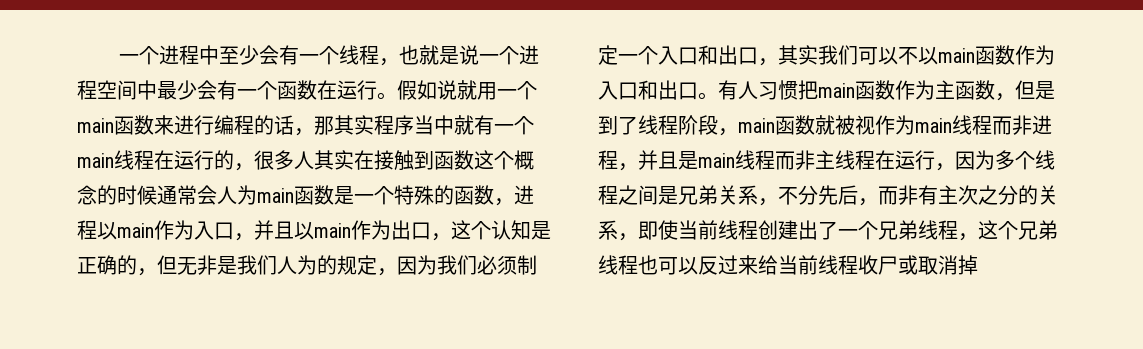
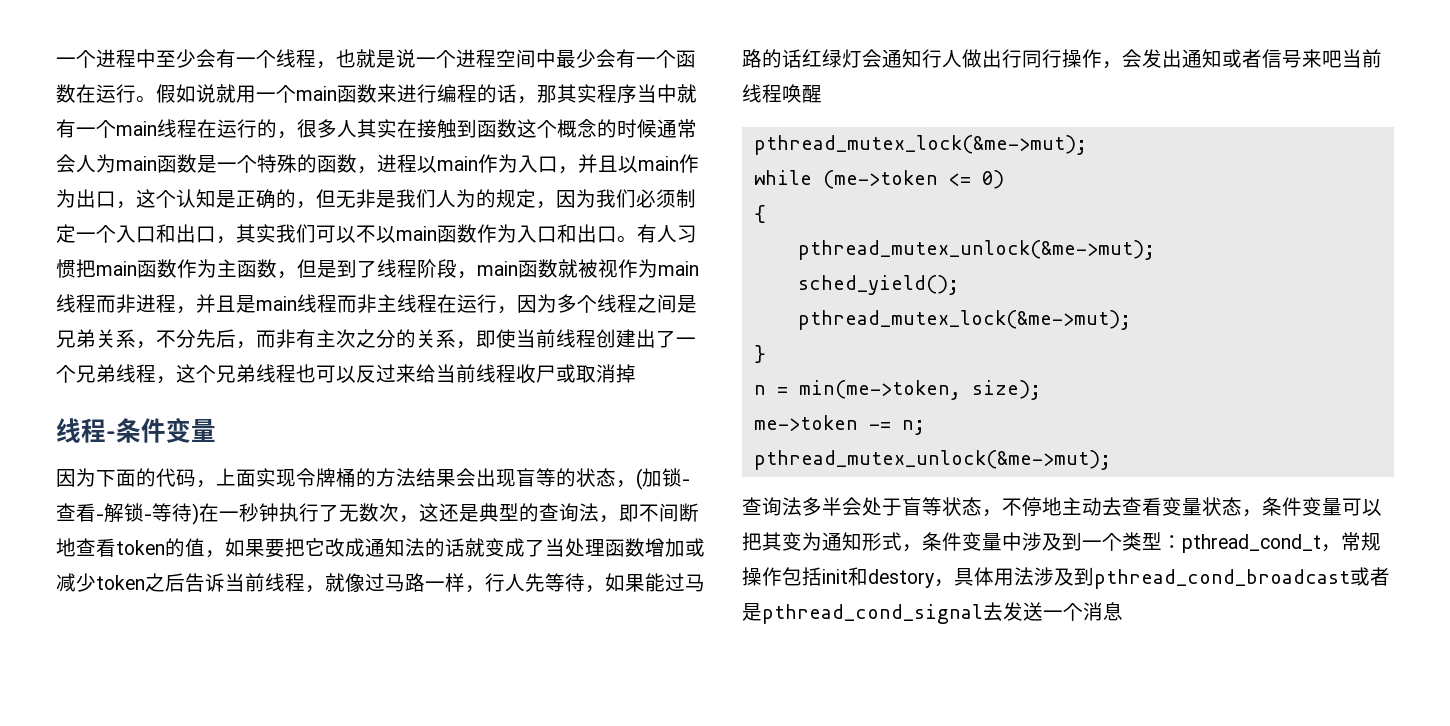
(978, 265) none -> [56,418,216,443] [56,468,690,490] [56,503,699,525] [56,538,705,558] [56,573,705,593] [742,49,1382,69] [742,84,822,103] [753,135,1087,155] [753,170,1004,189] [753,205,766,223] [797,240,1155,260] [797,275,959,295] [797,310,1131,330] [753,345,766,363] [753,380,1041,400] [753,415,925,435] [753,450,1111,470] [742,497,1382,517] [742,532,1381,553] [742,567,1390,589] [742,602,1123,624] // 线程-条件变量 // 因为下面的代码，上面实现令牌桶的方法结果会出现盲等的状态，(加锁-查看-解锁-等待)在一秒钟执行了无数次，这还是典型的查询法，即不间断地查看token的值，如果要把它改成通知法的话就变成了当处理函数增加或减少token之后告诉当前线程，就像过马路一样，行人先等待，如果能过马路的话红绿灯会通知行人做出行同行操作，会发出通知或者信号来吧当前线程唤醒 // pthread_mutex_lock(&me->mut); // while (me->token <= 0) // { // pthread_mutex_unlock(&me->mut); // sched_yield(); // pthread_mutex_lock(&me->mut); // } // n = min(me->token, size); // me->token -= n; // pthread_mutex_unlock(&me->mut); // 查询法多半会处于盲等状态，不停地主动去查看变量状态，条件变量可以把其变为通知形式，条件变量中涉及到一个类型：pthread_cond_t，常规操作包括init和destory，具体用法涉及到pthread_cond_broadcast或者是pthread_cond_signal去发送一个消息

